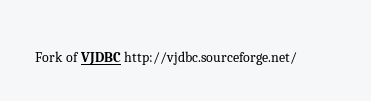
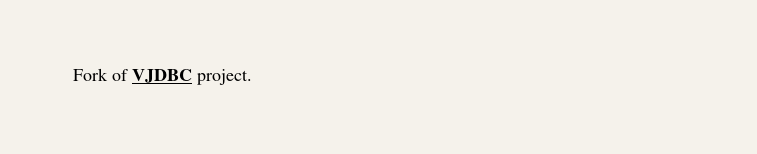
[124,51,298,65] http://vjdbc.sourceforge.net/ -> [197,69,252,85] project.

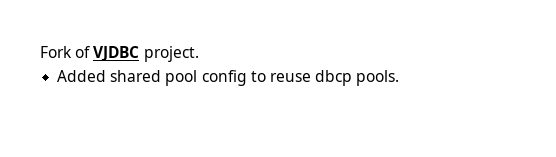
(252, 77) none -> [57,70,400,86] // Added shared pool config to reuse dbcp pools.

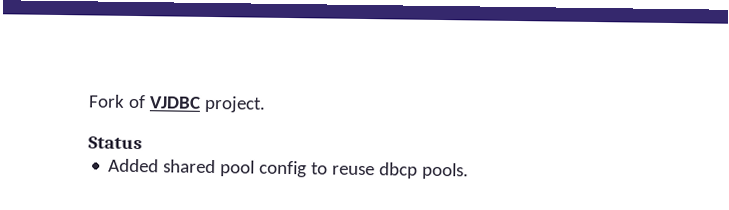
(199, 54) none -> [88,136,142,150] // Status

